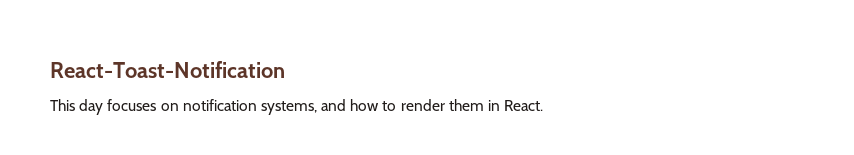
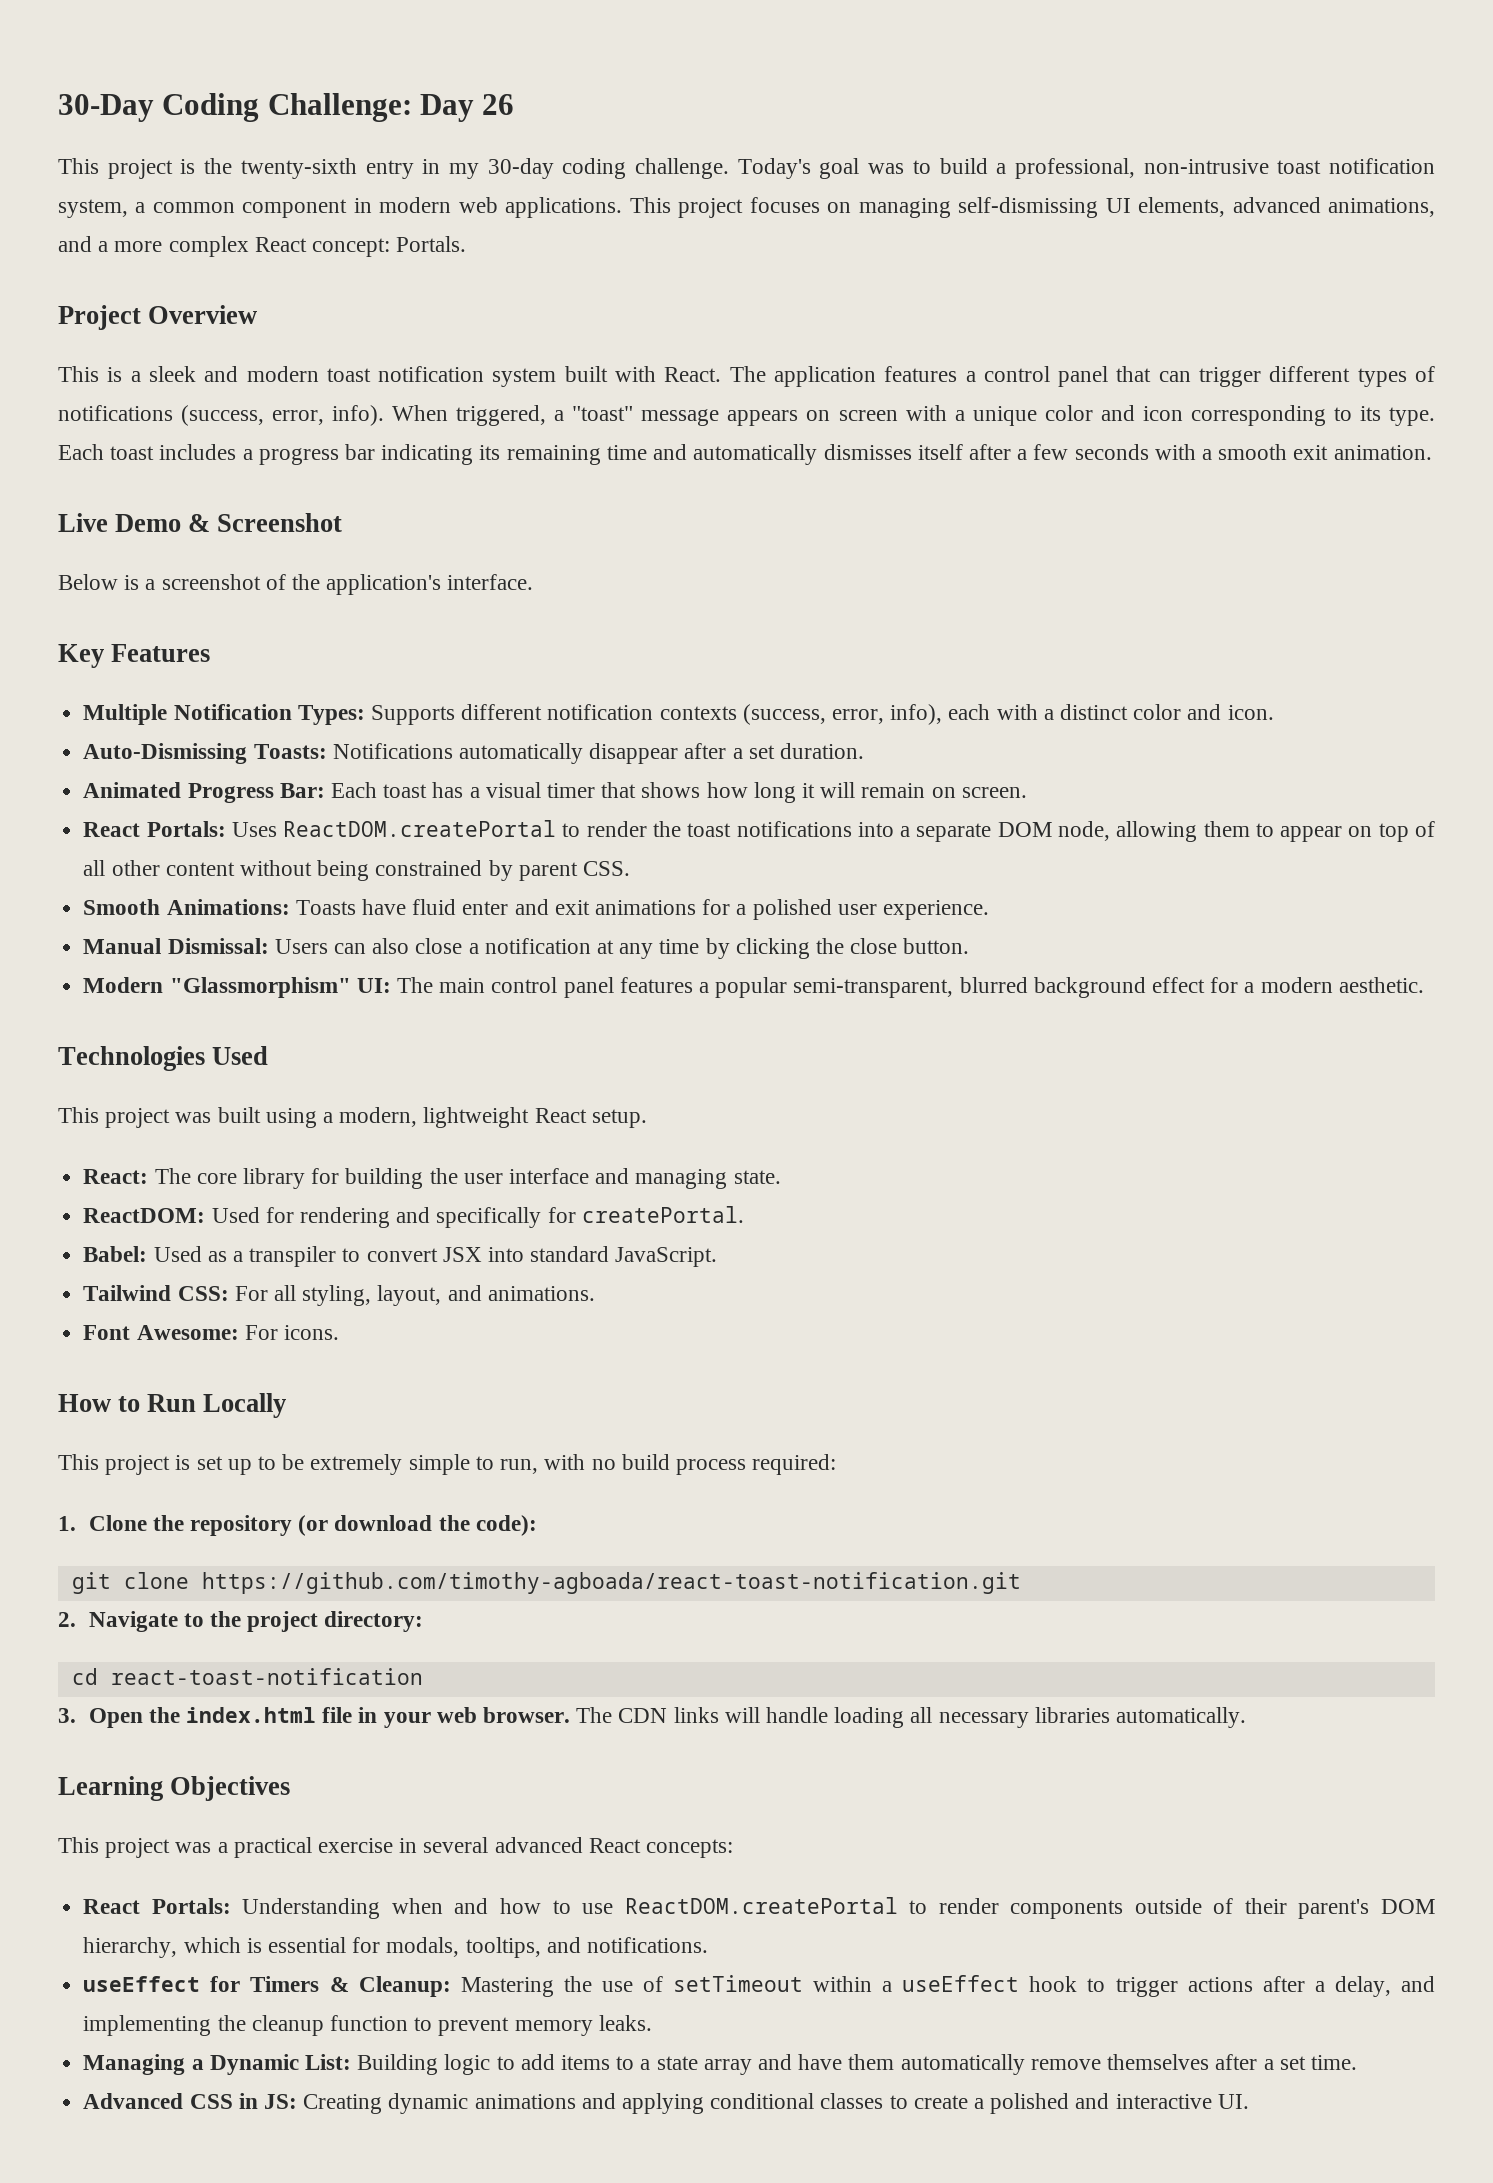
[50,61,285,78] [50,99,544,115] React-Toast-Notification // This day focuses on notification systems, and how to render them in React. -> [58,93,515,122] [58,158,1436,179] [58,197,1435,218] [58,236,467,257] [58,305,258,330] [58,366,1436,387] [58,405,1435,426] [58,444,1432,465] [58,513,343,532] [58,574,534,595] [58,644,211,668] [83,704,1274,725] [83,743,864,764] [83,782,1027,803] [83,820,1436,842] [83,860,630,881] [83,899,990,920] [83,938,970,959] [83,977,1424,998] [58,1046,269,1071] [58,1107,647,1128] [83,1168,781,1189] [83,1206,744,1228] [83,1246,718,1267] [83,1285,595,1306] [83,1325,339,1340] [58,1393,287,1418] [58,1454,837,1475] [58,1515,537,1536] [71,1572,1021,1594] [58,1611,424,1632] [71,1668,423,1685] [58,1707,1247,1728] [58,1776,291,1801] [58,1837,734,1858] [83,1897,1436,1919] [83,1937,708,1958] [83,1975,1436,1997] [83,2015,652,2036] [83,2054,1357,2075] [83,2093,1249,2114] 30-Day Coding Challenge: Day 26 // This project is the twenty-sixth entry in my 30-day coding challenge. Today's goal was to build a professional, non-intrusive toast notification system, a common component in modern web applications. This project focuses on managing self-dismissing UI elements, advanced animations, and a more complex React concept: Portals. // Project Overview // This is a sleek and modern toast notification system built with React. The application features a control panel that can trigger different types of notifications (success, error, info). When triggered, a "toast" message appears on screen with a unique color and icon corresponding to its type. Each toast includes a progress bar indicating its remaining time and automatically dismisses itself after a few seconds with a smooth exit animation. // Live Demo & Screenshot // Below is a screenshot of the application's interface. // Key Features // Multiple Notification Types: Supports different notification contexts (success, error, info), each with a distinct color and icon. // Auto-Dismissing Toasts: Notifications automatically disappear after a set duration. // Animated Progress Bar: Each toast has a visual timer that shows how long it will remain on screen. // React Portals: Uses ReactDOM.createPortal to render the toast notifications into a separate DOM node, allowing them to appear on top of all other content without being constrained by parent CSS. // Smooth Animations: Toasts have fluid enter and exit animations for a polished user experience. // Manual Dismissal: Users can also close a notification at any time by clicking the close button. // Modern "Glassmorphism" UI: The main control panel features a popular semi-transparent, blurred background effect for a modern aesthetic. // Technologies Used // This project was built using a modern, lightweight React setup. // React: The core library for building the user interface and managing state. // ReactDOM: Used for rendering and specifically for createPortal. // Babel: Used as a transpiler to convert JSX into standard JavaScript. // Tailwind CSS: For all styling, layout, and animations. // Font Awesome: For icons. // How to Run Locally // This project is set up to be extremely simple to run, with no build process required: // 1. Clone the repository (or download the code): // git clone https://github.com/timothy-agboada/react-toast-notification.git // 2. Navigate to the project directory: // cd react-toast-notification // 3. Open the index.html file in your web browser. The CDN links will handle loading all necessary libraries automatically. // Learning Objectives // This project was a practical exercise in several advanced React concepts: // React Portals: Understanding when and how to use ReactDOM.createPortal to render components outside of their parent's DOM hierarchy, which is essential for modals, tooltips, and notifications. // useEffect for Timers & Cleanup: Mastering the use of setTimeout within a useEffect hook to trigger actions after a delay, and implementing the cleanup function to prevent memory leaks. // Managing a Dynamic List: Building logic to add items to a state array and have them automatically remove themselves after a set time. // Advanced CSS in JS: Creating dynamic animations and applying conditional classes to create a polished and interactive UI.

